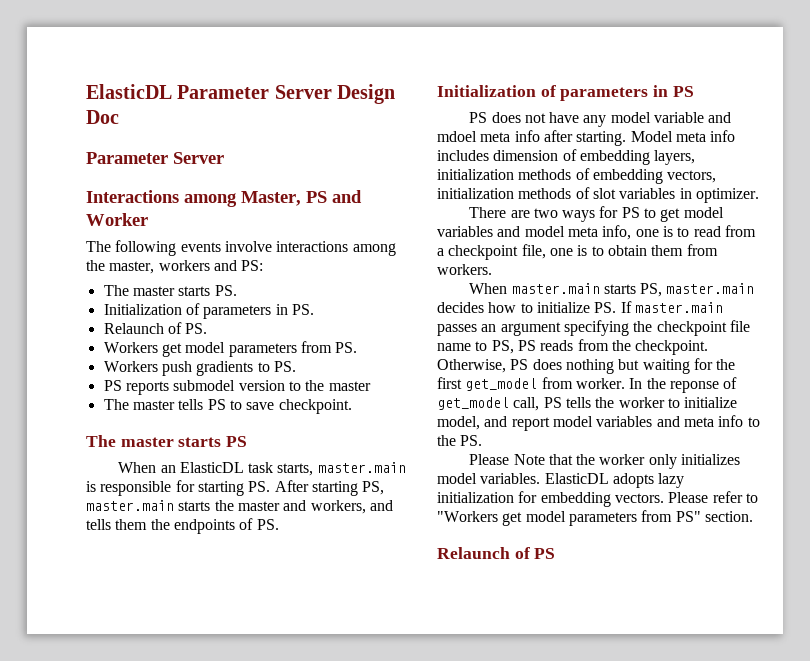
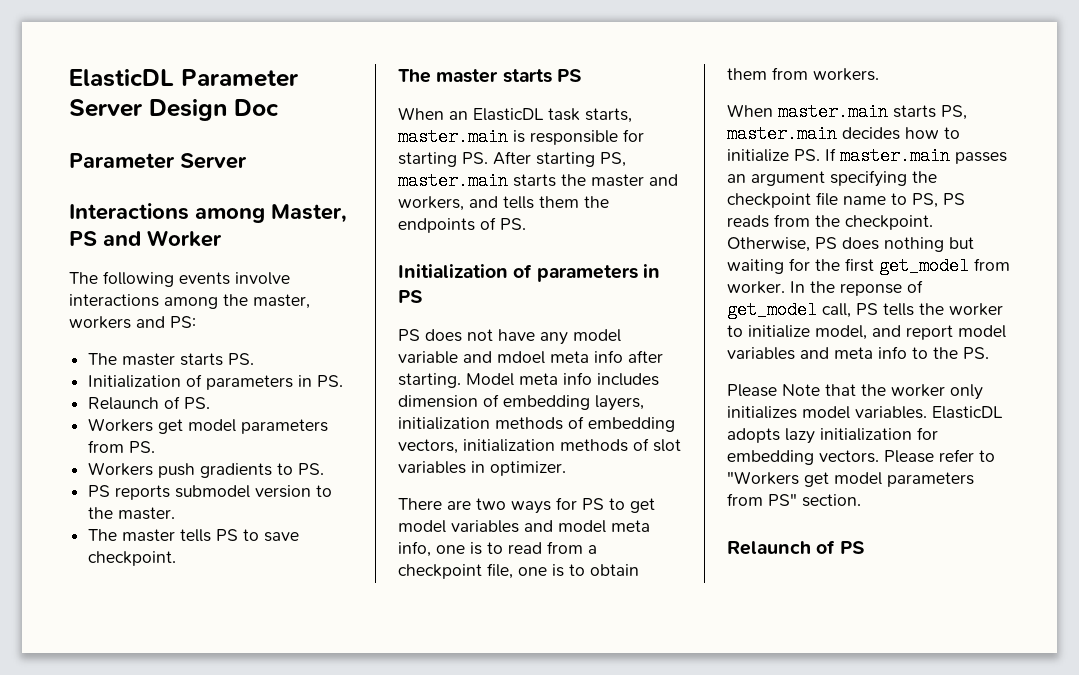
[328,381,371,391] master -> [118,507,176,520] master.

